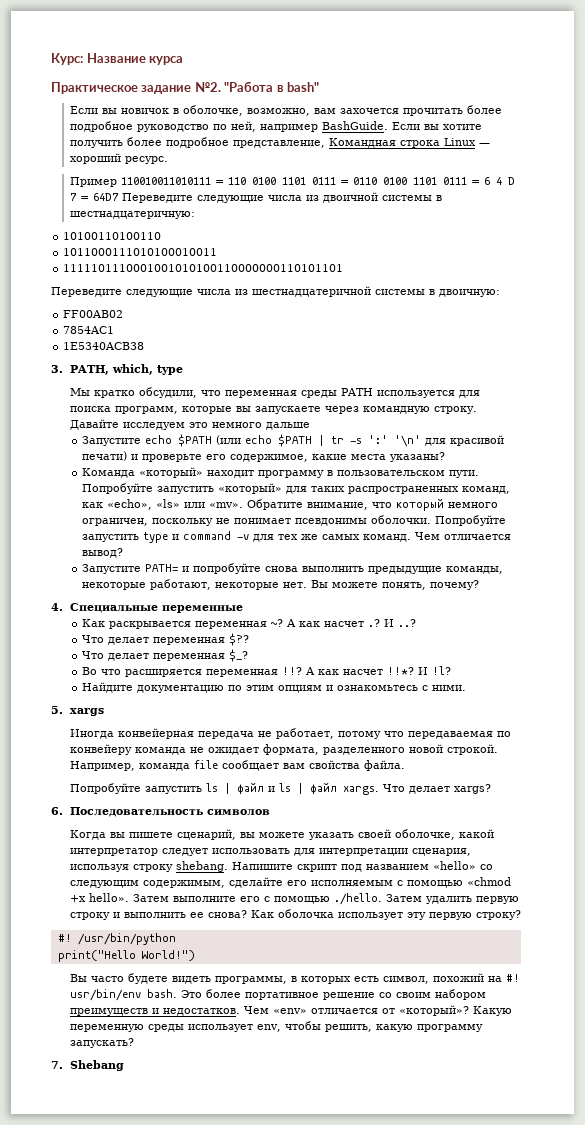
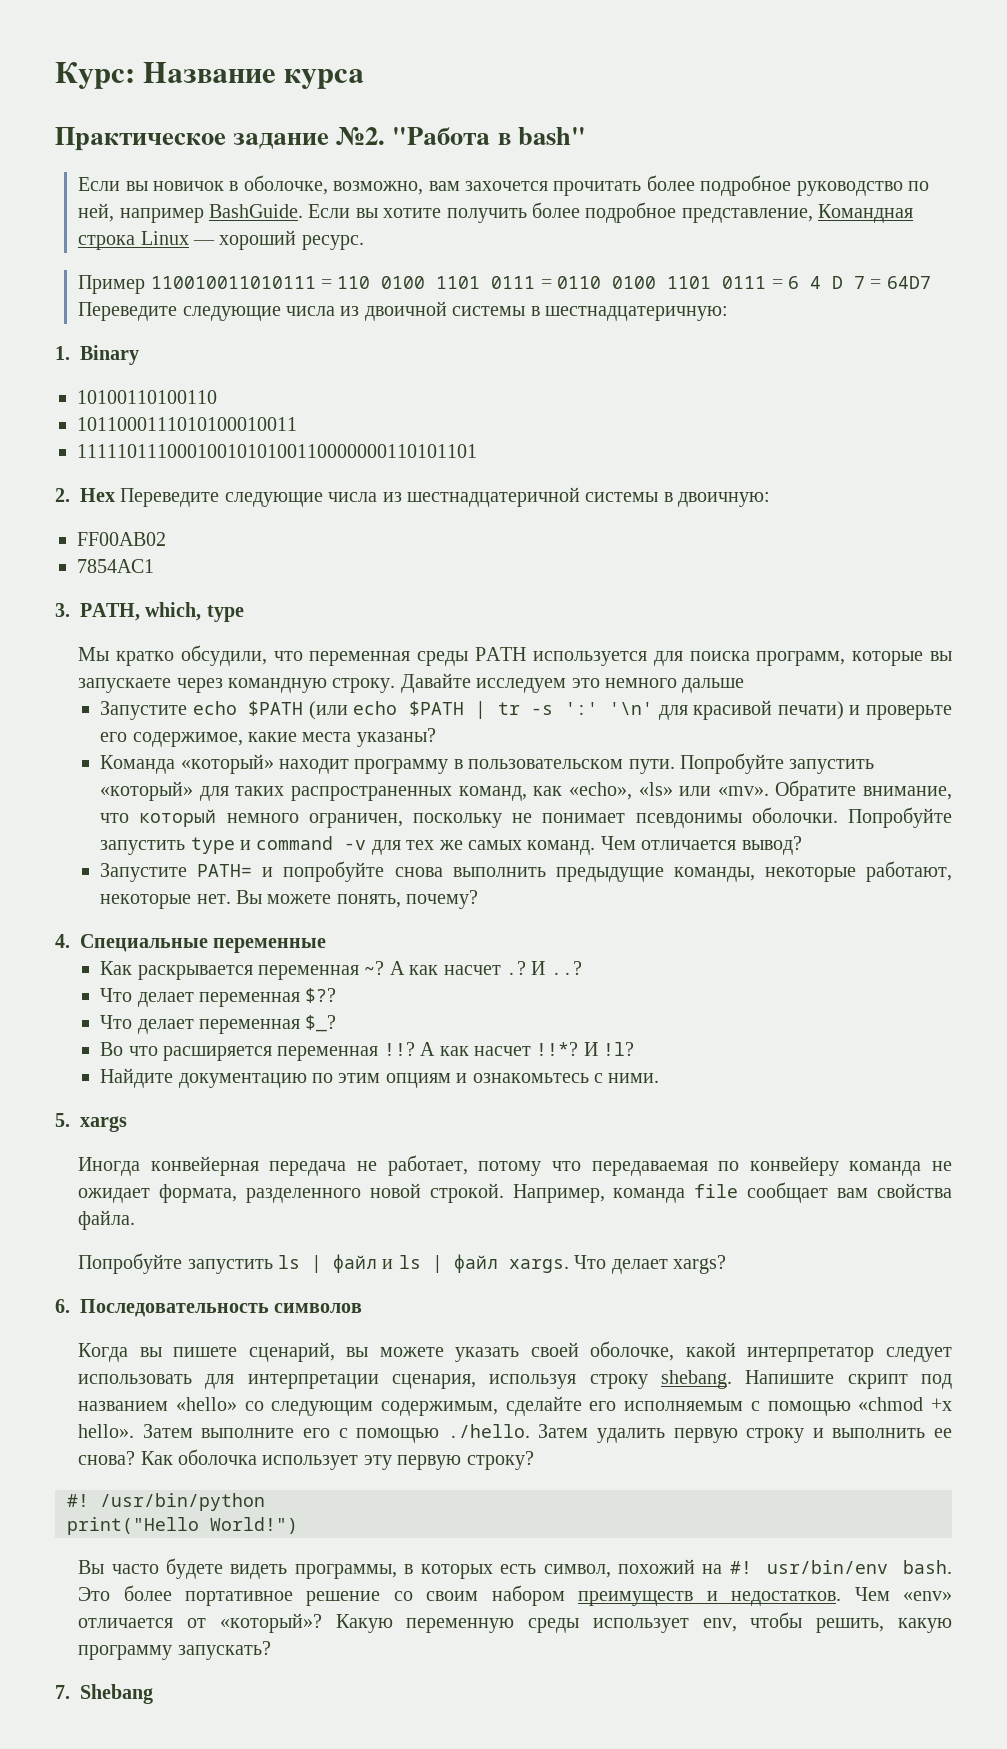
(195, 215) none -> [55,345,139,365] // 1. Binary
(344, 268) none -> [55,488,115,502] 2. Hex
[63,342,145,350] // 1E5340ACB38 -> (154, 566) none

